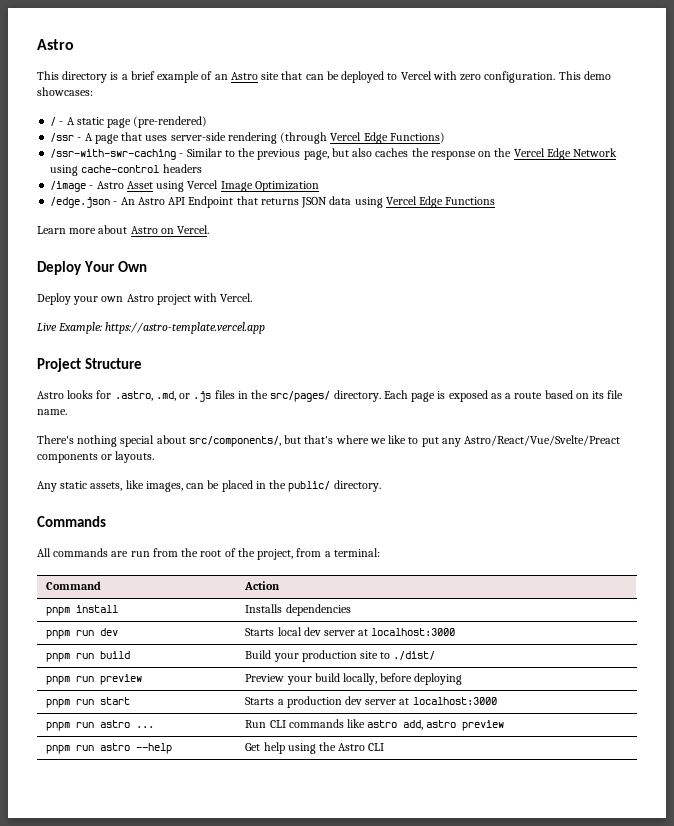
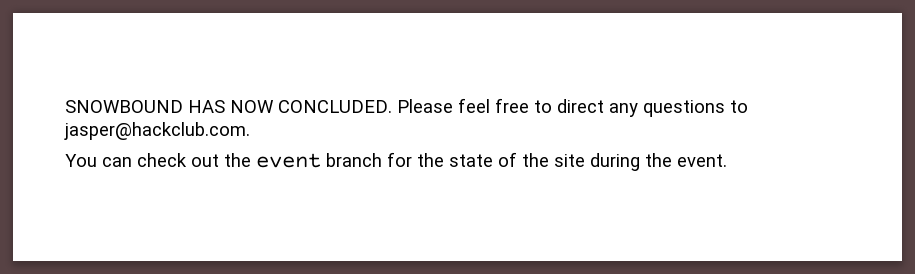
[37,39,74,50] [37,71,611,83] [37,87,93,96] [50,116,208,128] [50,132,445,144] [50,148,618,160] [50,164,202,176] [50,180,319,192] [50,196,496,208] [37,225,210,234] [37,261,147,275] [37,293,253,305] [37,322,266,334] [37,358,142,372] [37,390,624,402] [37,409,67,415] [37,435,621,447] [37,451,155,463] [37,480,381,492] [37,516,106,527] [37,548,380,560] [46,581,102,590] [244,581,281,590] [46,605,119,616] [245,604,351,616] [46,628,119,639] [245,627,456,636] [46,651,131,662] [245,650,436,662] [46,674,143,685] [245,673,463,685] [46,697,131,708] [245,696,497,708] [46,720,155,731] [245,719,505,731] [46,743,173,754] [245,742,385,754] Astro // This directory is a brief example of an Astro site that can be deployed to Vercel with zero configuration. This demo showcases: // / - A static page (pre-rendered) // /ssr - A page that uses server-side rendering (through Vercel Edge Functions) // /ssr-with-swr-caching - Similar to the previous page, but also caches the response on the Vercel Edge Network using cache-control headers // /image - Astro Asset using Vercel Image Optimization // /edge.json - An Astro API Endpoint that returns JSON data using Vercel Edge Functions // Learn more about Astro on Vercel. // Deploy Your Own // Deploy your own Astro project with Vercel. // Live Example: https://astro-template.vercel.app // Project Structure // Astro looks for .astro, .md, or .js files in the src/pages/ directory. Each page is exposed as a route based on its file name. // There's nothing special about src/components/, but that's where we like to put any Astro/React/Vue/Svelte/Preact components or layouts. // Any static assets, like images, can be placed in the public/ directory. // Commands // All commands are run from the root of the project, from a terminal: // Command | Action // pnpm install | Installs dependencies // pnpm run dev | Starts local dev server at localhost:3000 // pnpm run build | Build your production site to ./dist/ // pnpm run preview | Preview your build locally, before deploying // pnpm run start | Starts a production dev server at localhost:3000 // pnpm run astro ... | Run CLI commands like astro add, astro preview // pnpm run astro --help | Get help using the Astro CLI -> [65,98,748,117] [64,122,250,140] [65,152,727,171] SNOWBOUND HAS NOW CONCLUDED. Please feel free to direct any questions to jasper@hackclub.com. // You can check out the event branch for the state of the site during the event.

